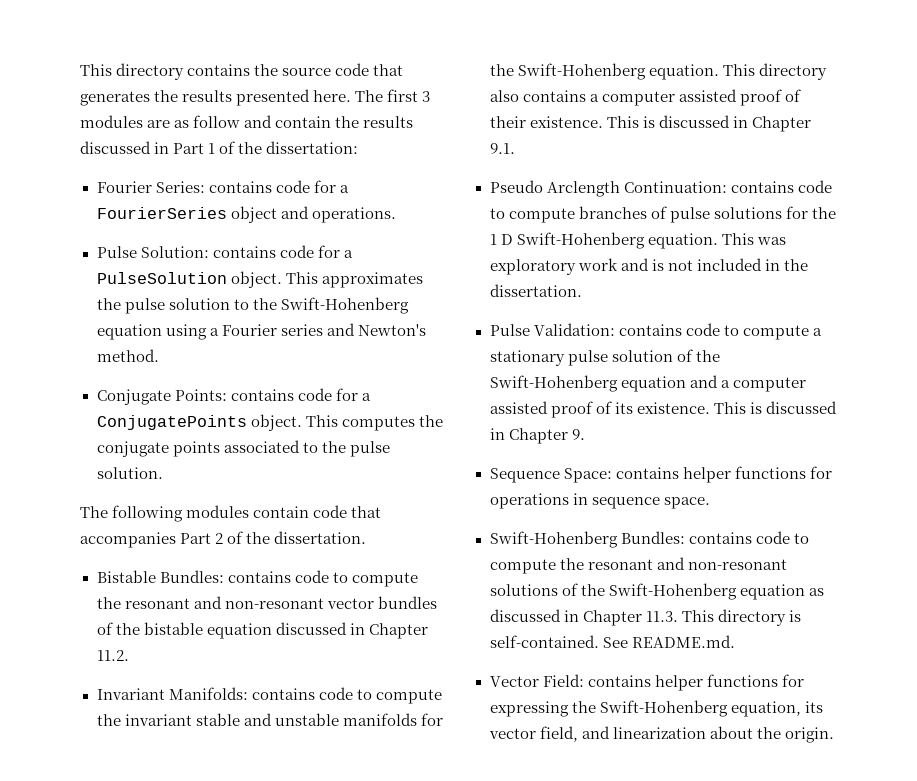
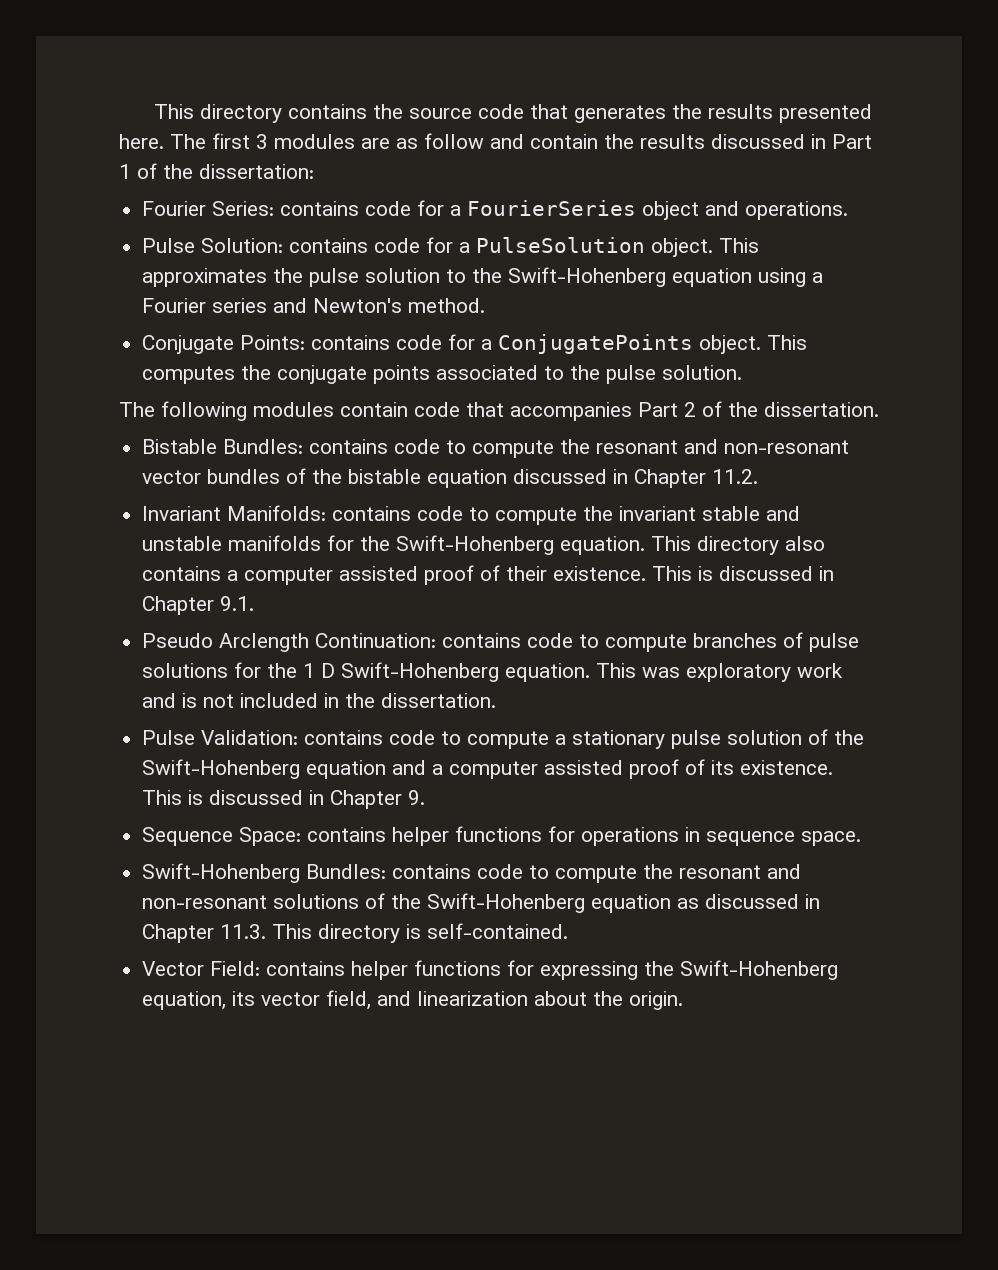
[602,635,735,648] See README.md. -> (569, 931) none

